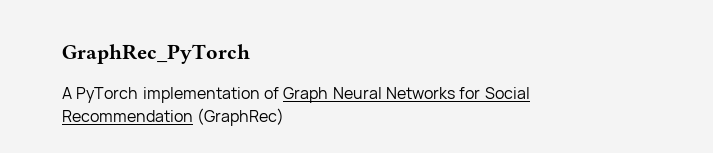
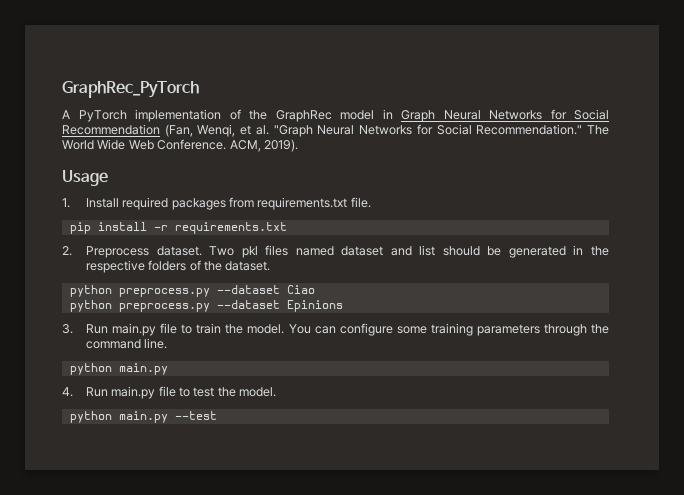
(279, 93) none -> [249,109,393,122] the GraphRec model in
[197,108,285,126] (GraphRec) -> [164,124,610,137] [62,139,298,152] [62,170,108,186] [62,197,371,210] [69,222,287,234] [62,245,609,258] [85,260,271,273] [69,285,315,297] [69,300,343,312] [62,323,609,336] [85,338,168,349] [69,363,168,375] [62,386,277,399] [69,411,217,423] (Fan, Wenqi, et al. "Graph Neural Networks for Social Recommendation." The World Wide Web Conference. ACM, 2019). // Usage // 1. Install required packages from requirements.txt file. // pip install -r requirements.txt // 2. Preprocess dataset. Two pkl files named dataset and list should be generated in the respective folders of the dataset. // python preprocess.py --dataset Ciao // python preprocess.py --dataset Epinions // 3. Run main.py file to train the model. You can configure some training parameters through the command line. // python main.py // 4. Run main.py file to test the model. // python main.py --test

